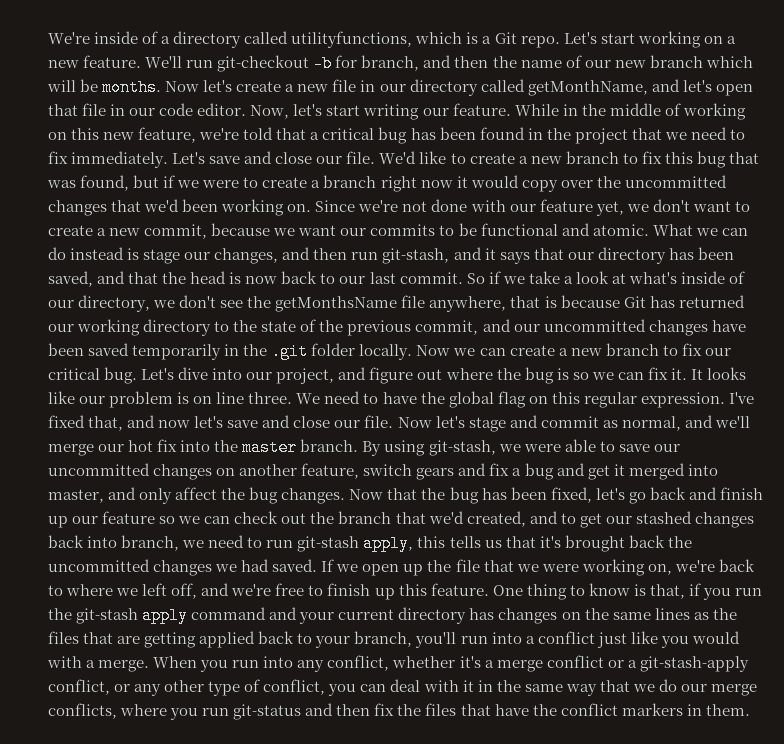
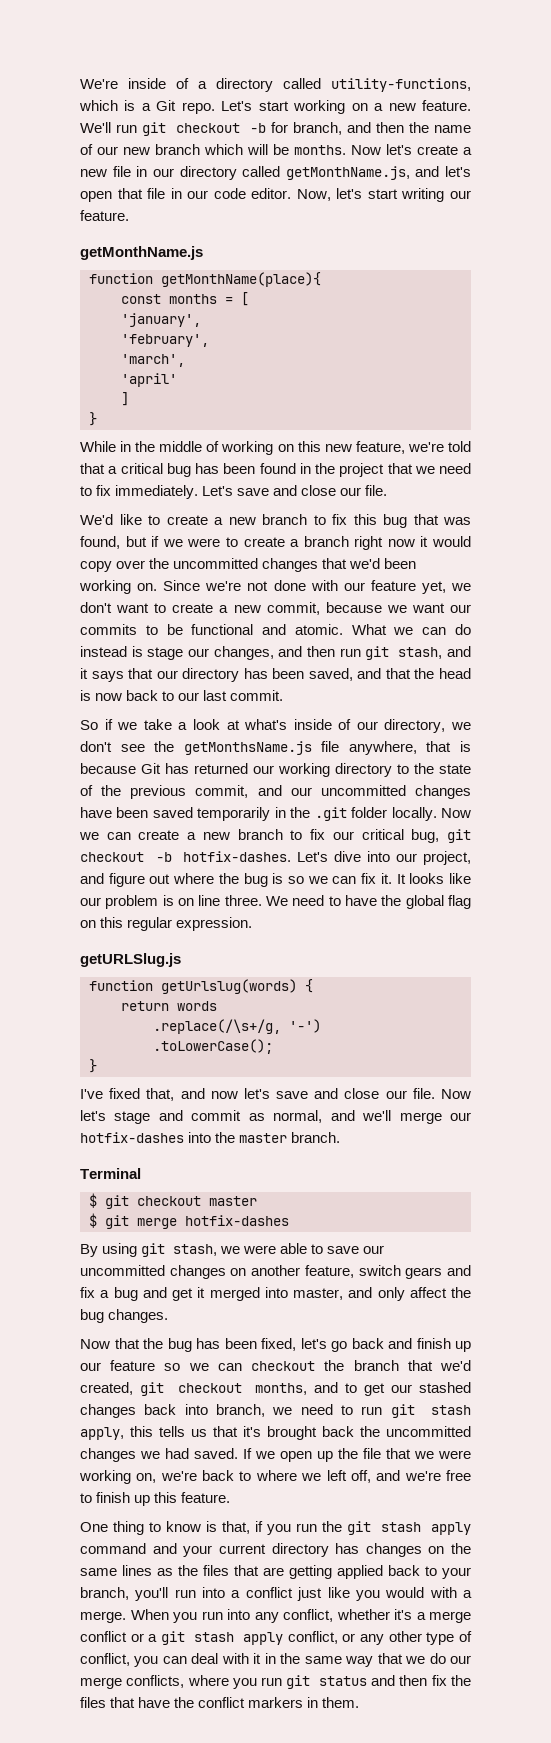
[291,31,413,48] utilityfunctions, -> [331,78,471,92] utility-functions,
[217,55,310,72] git-checkout -> [142,122,240,136] git checkout
[527,80,648,96] getMonthName, -> [285,166,410,180] getMonthName.js,
(511, 109) none -> [80,246,203,260] [89,272,321,287] [121,292,249,306] [121,313,201,327] [121,334,209,347] [121,354,185,367] [121,373,177,387] [121,392,129,406] [89,412,97,426] // getMonthName.js // function getMonthName(place){ // const months = [ // 'january', // 'february', // 'march', // 'april' // ] // } //
(376, 157) none -> (388, 490) //
[382,248,450,264] git-stash, -> [365,646,443,660] git stash,
(463, 278) none -> (284, 695) //
[275,296,398,312] getMonthsName -> [183,741,312,755] getMonthsName.js
[104,367,138,384] bug. -> [411,829,471,843] [80,851,292,862] bug, git checkout -b hotfix-dashes.
(725, 400) none -> [80,953,181,967] [89,979,313,994] [121,1001,217,1011] [153,1019,321,1034] [153,1039,273,1054] [89,1059,97,1073] // getURLSlug.js // function getUrlslug(words) { // return words // .replace(/\s+/g, '-') // .toLowerCase(); // } //
[128,439,178,452] hot fix -> [80,1132,184,1143] hotfix-dashes
[362,440,496,456] By using git-stash, -> [80,1168,141,1179] [89,1193,257,1209] [89,1213,289,1229] [80,1243,218,1257] // Terminal // $ git checkout master // $ git merge hotfix-dashes // By using git stash,
(346, 496) none -> (169, 1316) //
[234,511,307,524] check out -> [251,1361,316,1371] checkout
(526, 519) none -> [139,1382,308,1396] git checkout months,
[297,536,360,552] git-stash -> [390,1404,472,1418] git stash
(489, 589) none -> (231, 1497) //
[76,608,139,624] git-stash -> [347,1521,422,1535] git stash
[639,656,749,672] git-stash-apply -> [160,1631,284,1645] git stash apply
[233,704,302,720] git-status -> [286,1675,367,1689] git status

